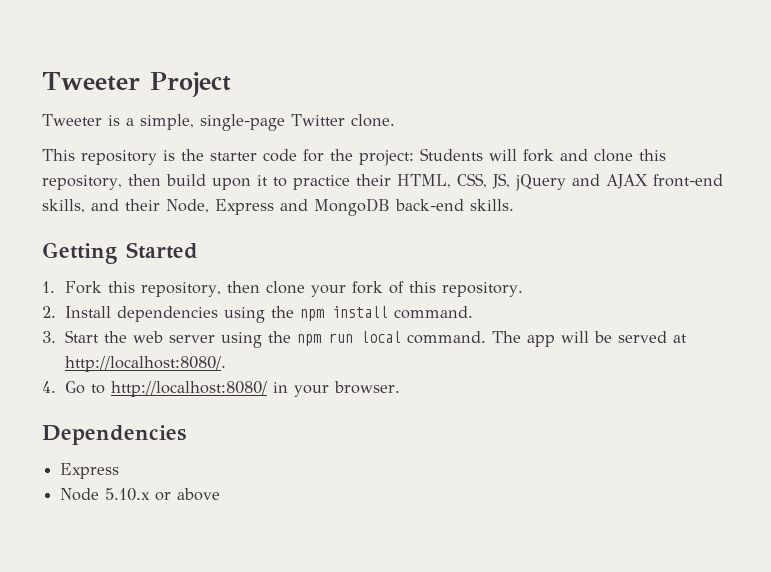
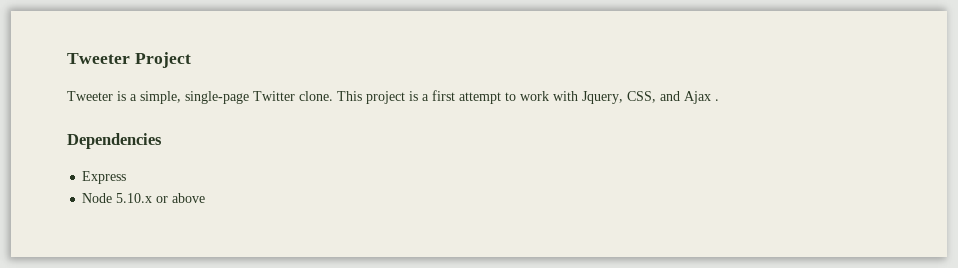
[42,148,666,166] [42,173,723,191] [42,198,514,216] [42,242,198,264] [42,281,523,297] [42,306,473,323] [42,330,687,348] [64,356,226,372] [42,381,400,397] // This repository is the starter code for the project: Students will fork and clone this repository, then build upon it to practice their HTML, CSS, JS, jQuery and AJAX front-end skills, and their Node, Express and MongoDB back-end skills. // Getting Started // 1. Fork this repository, then clone your fork of this repository. // 2. Install dependencies using the npm install command. // 3. Start the web server using the npm run local command. The app will be served at http://localhost:8080/. // 4. Go to http://localhost:8080/ in your browser. -> [337,90,719,104] This project is a first attempt to work with Jquery, CSS, and Ajax .

